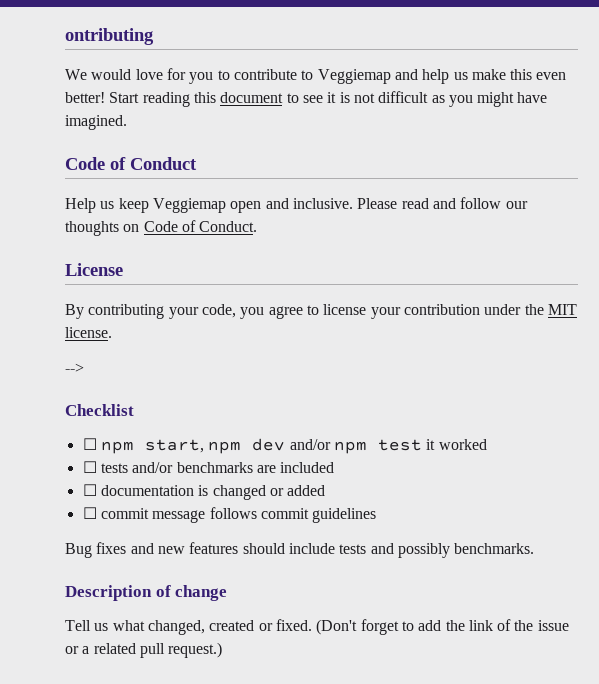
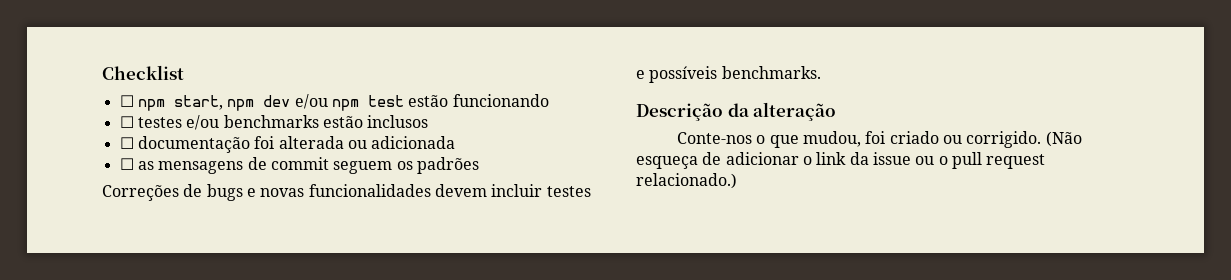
[65,28,154,45] [65,68,567,84] [65,91,548,107] [65,115,127,130] [65,157,197,170] [65,197,528,213] [65,220,258,236] [65,263,123,276] [65,304,577,319] [65,327,112,338] [65,363,84,373] ontributing // We would love for you to contribute to Veggiemap and help us make this even better! Start reading this document to see it is not difficult as you might have imagined. // Code of Conduct // Help us keep Veggiemap open and inclusive. Please read and follow our thoughts on Code of Conduct. // License // By contributing your code, you agree to license your contribution under the MIT license. // --> // -> (102, 72) none
[289,439,331,450] and/or -> [294,94,328,109] e/ou
[426,439,487,450] [82,461,335,473] [82,484,326,500] [82,507,377,523] [65,542,535,558] [65,585,228,601] [65,619,569,635] [65,642,223,658] it worked // ☐ tests and/or benchmarks are included // ☐ documentation is changed or added // ☐ commit message follows commit guidelines // Bug fixes and new features should include tests and possibly benchmarks. // Description of change // Tell us what changed, created or fixed. (Don't forget to add the link of the issue or a related pull request.) -> [408,94,549,107] [119,115,429,130] [119,136,456,153] [119,157,479,174] [102,184,591,201] [636,66,821,83] [636,102,837,121] [676,131,1082,148] [636,152,1046,169] [636,173,737,189] estão funcionando // ☐ testes e/ou benchmarks estão inclusos // ☐ documentação foi alterada ou adicionada // ☐ as mensagens de commit seguem os padrões // Correções de bugs e novas funcionalidades devem incluir testes e possíveis benchmarks. // Descrição da alteração // Conte-nos o que mudou, foi criado ou corrigido. (Não esqueça de adicionar o link da issue ou o pull request relacionado.)

